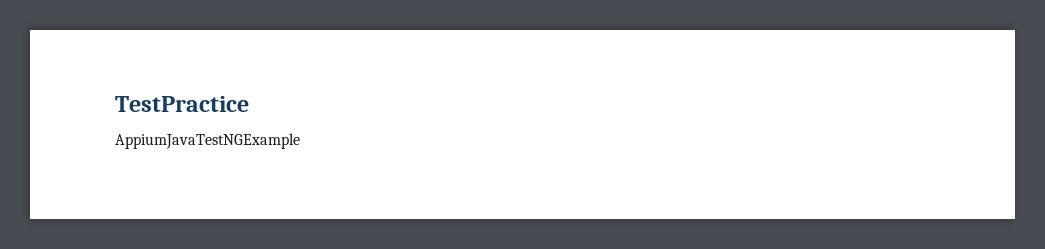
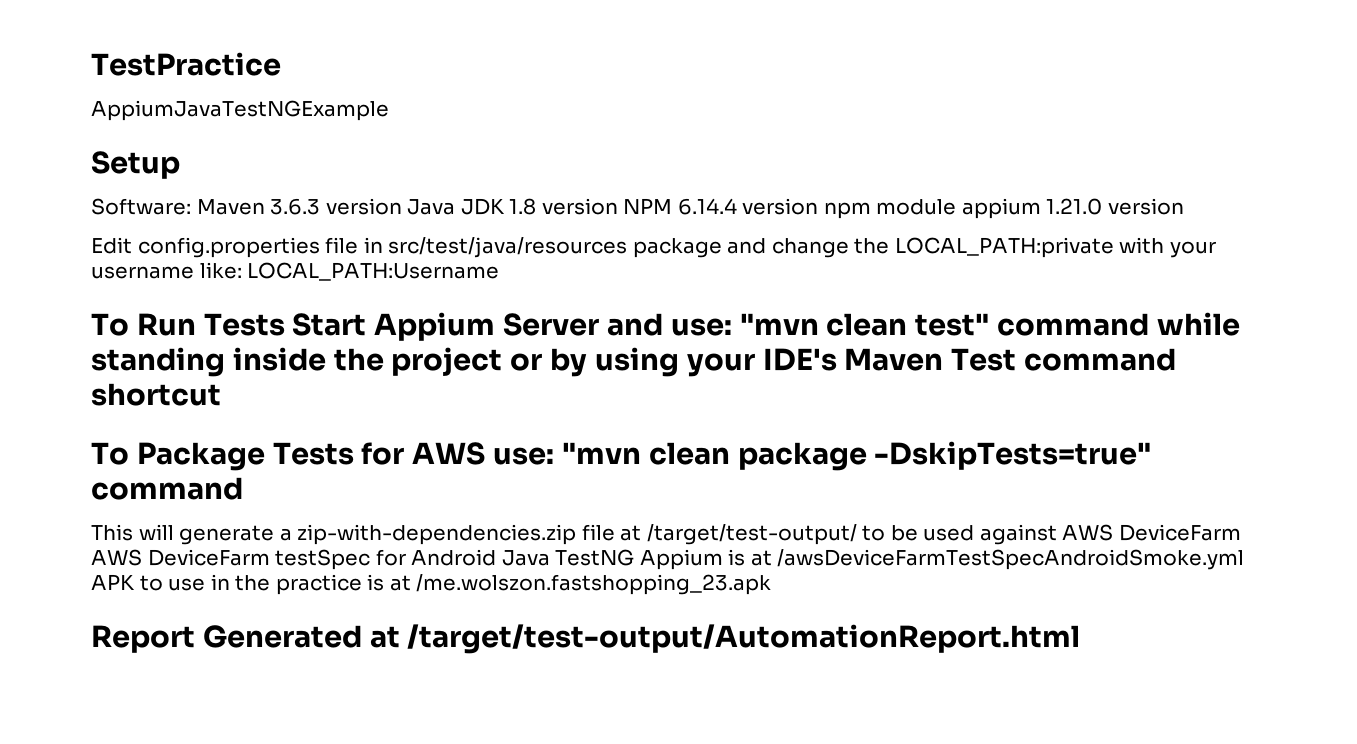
(300, 141) none -> [91,151,180,179] [91,198,1185,219] [91,237,1216,258] [91,262,500,281] [91,312,1240,341] [91,347,1177,377] [91,383,221,406] [91,441,1152,471] [91,477,243,500] [91,524,1241,545] [91,549,1245,570] [91,574,772,595] [91,624,1081,654] // Setup // Software: Maven 3.6.3 version Java JDK 1.8 version NPM 6.14.4 version npm module appium 1.21.0 version // Edit config.properties file in src/test/java/resources package and change the LOCAL_PATH:private with your username like: LOCAL_PATH:Username // To Run Tests Start Appium Server and use: "mvn clean test" command while standing inside the project or by using your IDE's Maven Test command shortcut // To Package Tests for AWS use: "mvn clean package -DskipTests=true" command // This will generate a zip-with-dependencies.zip file at /target/test-output/ to be used against AWS DeviceFarm AWS DeviceFarm testSpec for Android Java TestNG Appium is at /awsDeviceFarmTestSpecAndroidSmoke.yml APK to use in the practice is at /me.wolszon.fastshopping_23.apk // Report Generated at /target/test-output/AutomationReport.html

